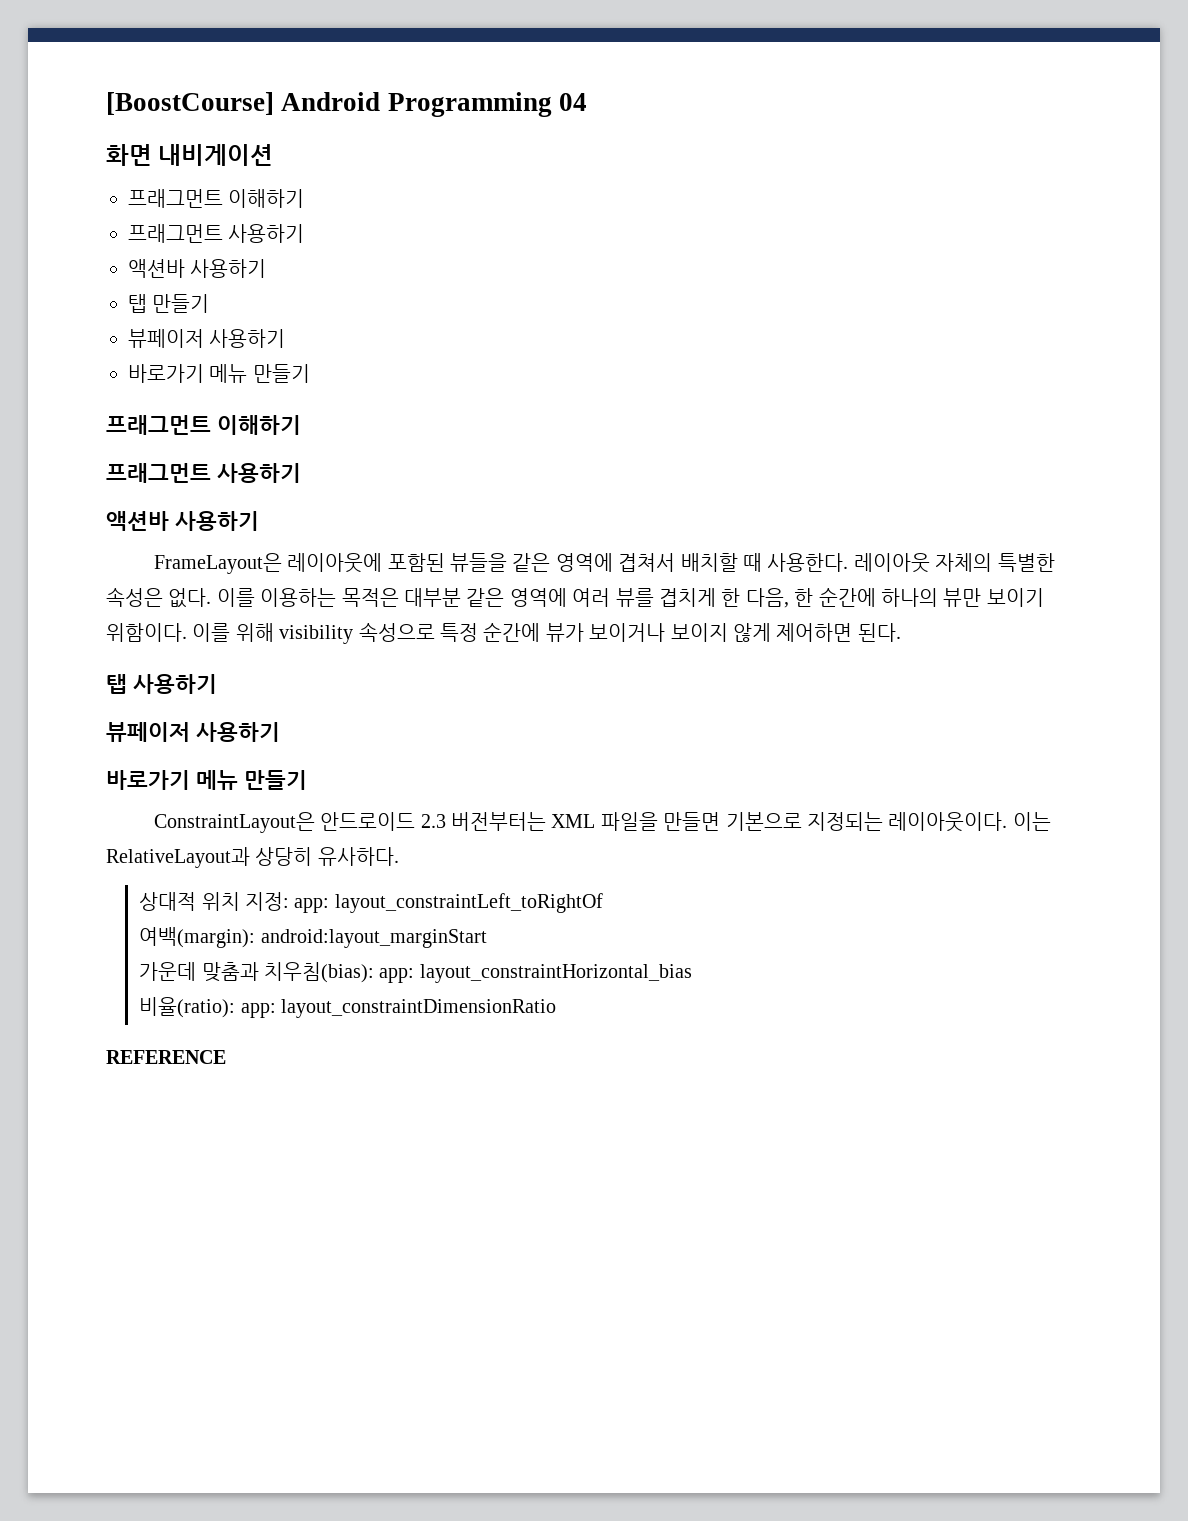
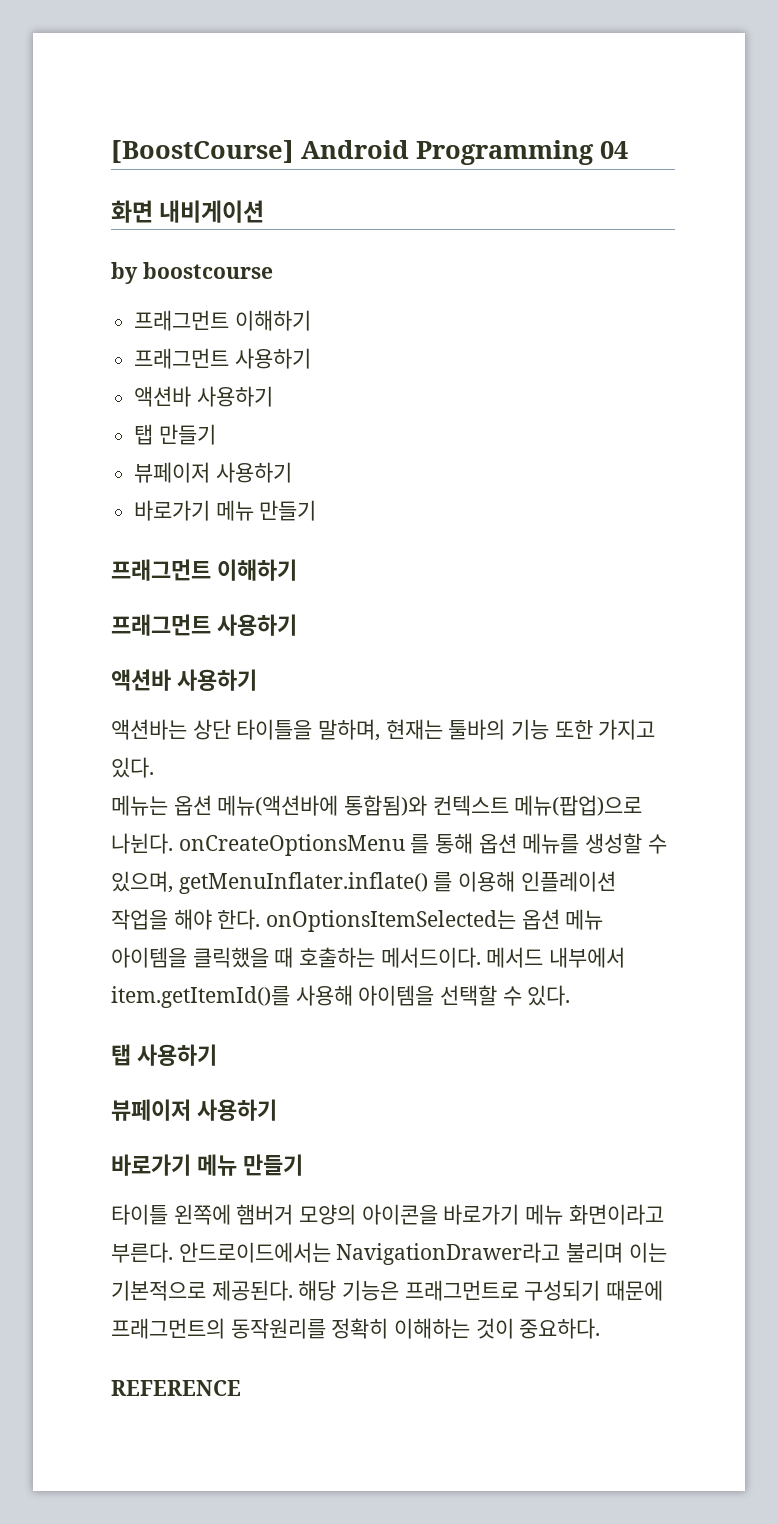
(274, 155) none -> [111,262,273,284] // by boostcourse
[153,553,1055,574] [106,587,1044,608] [106,622,901,644] FrameLayout은 레이아웃에 포함된 뷰들을 같은 영역에 겹쳐서 배치할 때 사용한다. 레이아웃 자체의 특별한 속성은 없다. 이를 이용하는 목적은 대부분 같은 영역에 여러 뷰를 겹치게 한 다음, 한 순간에 하나의 뷰만 보이기 위함이다. 이를 위해 visibility 속성으로 특정 순간에 뷰가 보이거나 보이지 않게 제어하면 된다. -> [111,719,656,741] [111,757,154,778] [111,795,643,816] [111,833,667,856] [111,871,616,894] [111,909,604,932] [111,947,626,968] [111,985,571,1008] 액션바는 상단 타이틀을 말하며, 현재는 툴바의 기능 또한 가지고 있다. // 메뉴는 옵션 메뉴(액션바에 통합됨)와 컨텍스트 메뉴(팝업)으로 나뉜다. onCreateOptionsMenu 를 통해 옵션 메뉴를 생성할 수 있으며, getMenuInflater.inflate() 를 이용해 인플레이션 작업을 해야 한다. onOptionsItemSelected는 옵션 메뉴 아이템을 클릭했을 때 호출하는 메서드이다. 메서드 내부에서 item.getItemId()를 사용해 아이템을 선택할 수 있다.
[153,812,1051,833] [106,847,399,868] [139,892,603,913] [139,927,487,948] [139,962,692,983] [139,997,557,1018] ConstraintLayout은 안드로이드 2.3 버전부터는 XML 파일을 만들면 기본으로 지정되는 레이아웃이다. 이는 RelativeLayout과 상당히 유사하다. // 상대적 위치 지정: app: layout_constraintLeft_toRightOf // 여백(margin): android:layout_marginStart // 가운데 맞춤과 치우침(bias): app: layout_constraintHorizontal_bias // 비율(ratio): app: layout_constraintDimensionRatio -> [111,1204,664,1225] [111,1242,667,1265] [111,1280,664,1301] [111,1318,601,1339] 타이틀 왼쪽에 햄버거 모양의 아이콘을 바로가기 메뉴 화면이라고 부른다. 안드로이드에서는 NavigationDrawer라고 불리며 이는 기본적으로 제공된다. 해당 기능은 프래그먼트로 구성되기 때문에 프래그먼트의 동작원리를 정확히 이해하는 것이 중요하다.

